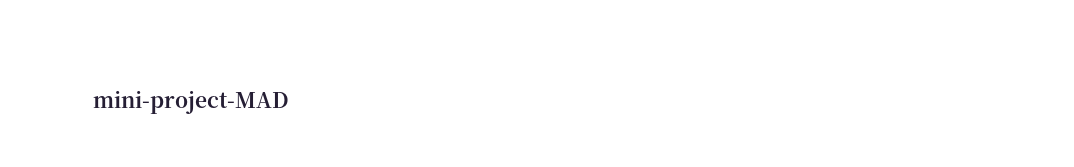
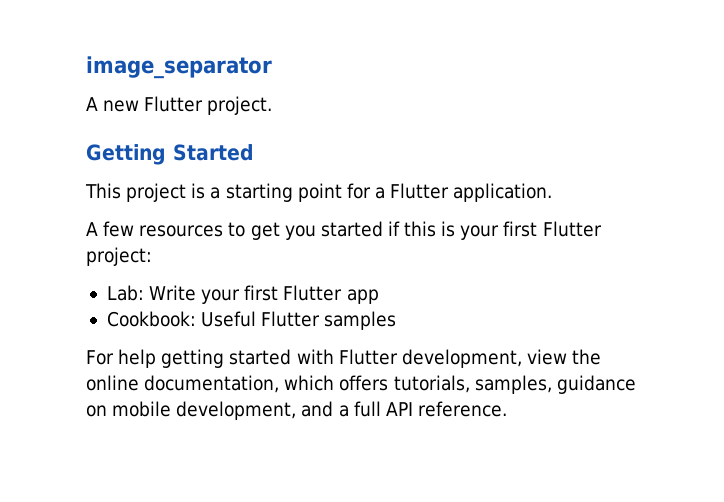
[93,90,289,114] mini-project-MAD -> [86,56,272,79] [86,96,273,115] [86,144,254,165] [85,183,553,202] [86,221,602,240] [86,247,152,266] [106,285,379,304] [106,311,397,330] [86,349,602,368] [86,375,636,394] [86,401,507,420] image_separator // A new Flutter project. // Getting Started // This project is a starting point for a Flutter application. // A few resources to get you started if this is your first Flutter project: // Lab: Write your first Flutter app // Cookbook: Useful Flutter samples // For help getting started with Flutter development, view the online documentation, which offers tutorials, samples, guidance on mobile development, and a full API reference.

